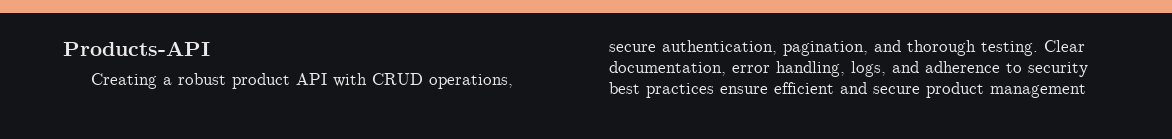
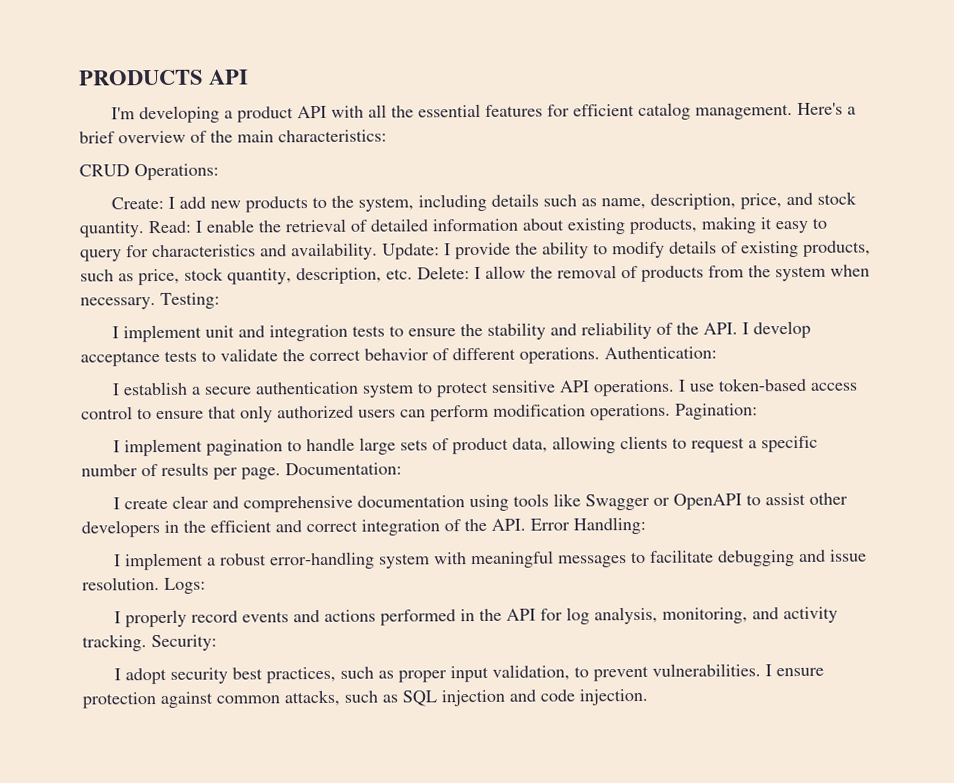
[63,41,210,56] [90,73,513,89] [609,40,1085,56] [609,61,1088,77] [609,82,1086,98] Products-API // Creating a robust product API with CRUD operations, secure authentication, pagination, and thorough testing. Clear documentation, error handling, logs, and adherence to security best practices ensure efficient and secure product management -> [78,69,250,86] [110,102,856,124] [79,129,387,144] [79,163,219,181] [110,191,857,213] [79,216,827,238] [80,240,871,262] [80,264,870,286] [80,292,220,310] [111,320,811,343] [80,346,717,367] [111,377,858,398] [81,403,758,423] [112,435,818,457] [81,462,402,480] [112,492,848,513] [81,516,646,538] [113,549,867,571] [82,577,206,594] [113,606,838,628] [82,634,217,652] [113,663,824,685] [82,688,648,709] PRODUCTS API // I'm developing a product API with all the essential features for efficient catalog management. Here's a brief overview of the main characteristics: // CRUD Operations: // Create: I add new products to the system, including details such as name, description, price, and stock quantity. Read: I enable the retrieval of detailed information about existing products, making it easy to query for characteristics and availability. Update: I provide the ability to modify details of existing products, such as price, stock quantity, description, etc. Delete: I allow the removal of products from the system when necessary. Testing: // I implement unit and integration tests to ensure the stability and reliability of the API. I develop acceptance tests to validate the correct behavior of different operations. Authentication: // I establish a secure authentication system to protect sensitive API operations. I use token-based access control to ensure that only authorized users can perform modification operations. Pagination: // I implement pagination to handle large sets of product data, allowing clients to request a specific number of results per page. Documentation: // I create clear and comprehensive documentation using tools like Swagger or OpenAPI to assist other developers in the efficient and correct integration of the API. Error Handling: // I implement a robust error-handling system with meaningful messages to facilitate debugging and issue resolution. Logs: // I properly record events and actions performed in the API for log analysis, monitoring, and activity tracking. Security: // I adopt security best practices, such as proper input validation, to prevent vulnerabilities. I ensure protection against common attacks, such as SQL injection and code injection.

